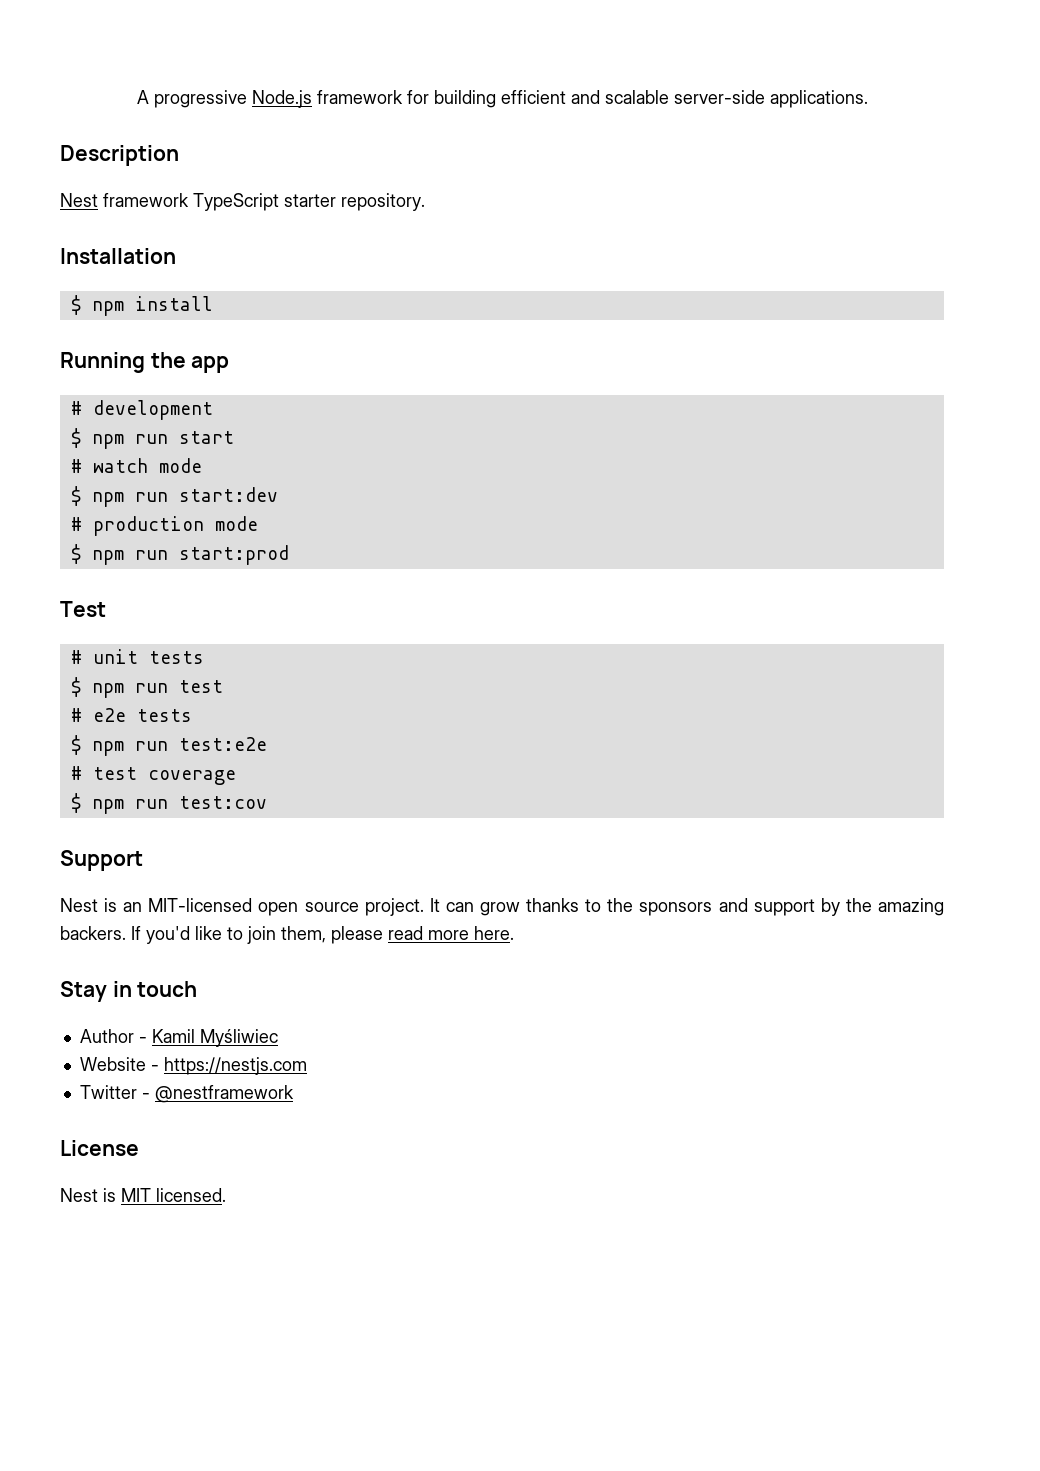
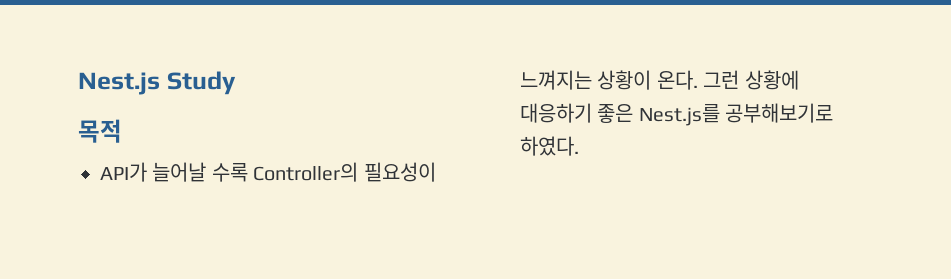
[136,90,868,108] [60,145,179,166] [60,193,425,211] [60,248,176,264] [70,295,213,316] [60,352,230,373] [70,400,213,420] [70,428,234,449] [70,458,202,473] [70,486,278,507] [70,516,258,536] [70,544,289,565] [60,601,106,617] [70,649,204,664] [70,677,223,698] [70,708,192,722] [70,735,267,756] [70,766,236,785] [70,793,267,814] [60,850,143,871] [60,898,944,916] [60,926,514,944] [60,981,198,1002] [79,1029,278,1047] [79,1057,307,1075] [79,1085,294,1103] [60,1140,139,1156] [60,1188,226,1202] A progressive Node.js framework for building efficient and scalable server-side applications. // Description // Nest framework TypeScript starter repository. // Installation // $ npm install // Running the app // # development // $ npm run start // # watch mode // $ npm run start:dev // # production mode // $ npm run start:prod // Test // # unit tests // $ npm run test // # e2e tests // $ npm run test:e2e // # test coverage // $ npm run test:cov // Support // Nest is an MIT-licensed open source project. It can grow thanks to the sponsors and support by the amazing backers. If you'd like to join them, please read more here. // Stay in touch // Author - Kamil Myśliwiec // Website - https://nestjs.com // Twitter - @nestframework // License // Nest is MIT licensed. -> [78,71,236,95] [78,119,122,143] [100,162,436,182] [520,70,799,90] [520,103,834,126] [520,136,579,156] Nest.js Study // 목적 // API가 늘어날 수록 Controller의 필요성이 느껴지는 상황이 온다. 그런 상황에 대응하기 좋은 Nest.js를 공부해보기로 하였다.

